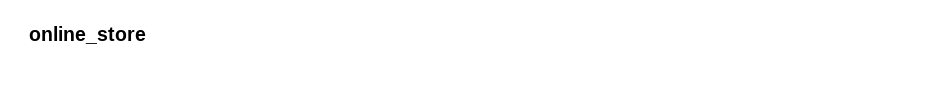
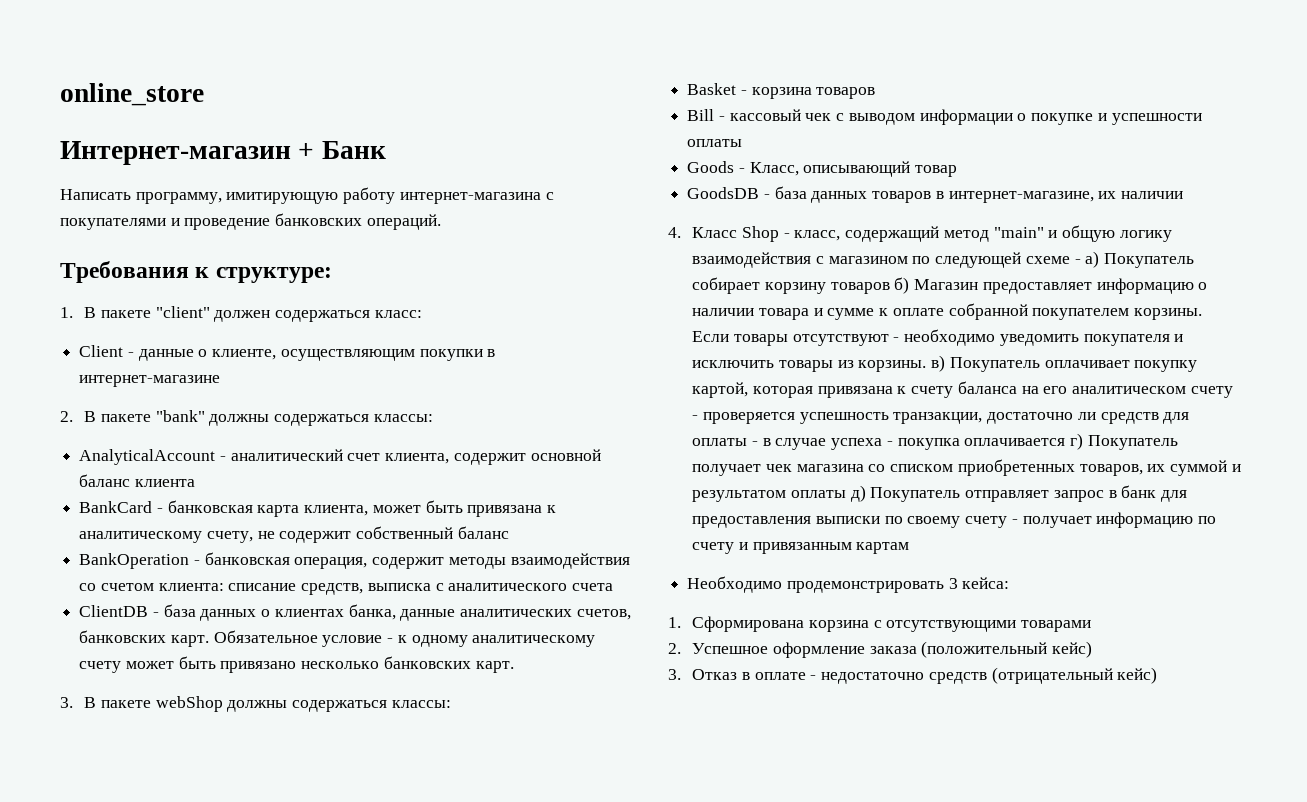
(146, 35) none -> [60,141,386,165] [60,187,554,204] [60,213,441,230] [60,261,332,283] [60,306,422,322] [79,345,496,361] [79,375,221,387] [60,410,433,426] [79,449,601,465] [79,474,195,487] [79,500,557,517] [79,526,509,543] [79,552,630,569] [79,583,614,595] [79,604,631,621] [79,630,596,647] [79,656,514,673] [60,696,451,712] [687,83,876,99] [687,109,1202,125] [687,139,743,147] [687,161,958,177] [687,186,1184,203] [668,225,1172,242] [692,251,1195,268] [692,277,1208,294] [692,303,1203,320] [692,329,1184,346] [692,355,1198,372] [692,381,1233,398] [692,412,1190,424] [692,433,1178,450] [692,459,1241,476] [692,485,1188,502] [692,512,1217,528] [692,542,910,554] [687,576,1010,593] [668,616,1092,632] [668,641,1093,658] [668,667,1158,684] // Интернет-магазин + Банк // Написать программу, имитирующую работу интернет-магазина с покупателями и проведение банковских операций. // Требования к структуре: // 1. В пакете "client" должен содержаться класс: // Client - данные о клиенте, осуществляющим покупки в интернет-магазине // 2. В пакете "bank" должны содержаться классы: // AnalyticalAccount - аналитический счет клиента, содержит основной баланс клиента // BankCard - банковская карта клиента, может быть привязана к аналитическому счету, не содержит собственный баланс // BankOpеration - банковская операция, содержит методы взаимодействия со счетом клиента: списание средств, выписка с аналитического счета // ClientDB - база данных о клиентах банка, данные аналитических счетов, банковских карт. Обязательное условие - к одному аналитическому счету может быть привязано несколько банковских карт. // 3. В пакете webShop должны содержаться классы: // Basket - корзина товаров // Bill - кассовый чек с выводом информации о покупке и успешности оплаты // Goods - Класс, описывающий товар // GoodsDB - база данных товаров в интернет-магазине, их наличии // 4. Класс Shop - класс, содержащий метод "main" и общую логику взаимодействия с магазином по следующей схеме - а) Покупатель собирает корзину товаров б) Магазин предоставляет информацию о наличии товара и сумме к оплате собранной покупателем корзины. Если товары отсутствуют - необходимо уведомить покупателя и исключить товары из корзины. в) Покупатель оплачивает покупку картой, которая привязана к счету баланса на его аналитическом счету - проверяется успешность транзакции, достаточно ли средств для оплаты - в случае успеха - покупка оплачивается г) Покупатель получает чек магазина со списком приобретенных товаров, их суммой и результатом оплаты д) Покупатель отправляет запрос в банк для предоставления выписки по своему счету - получает информацию по счету и привязанным картам // Необходимо продемонстрировать 3 кейса: // 1. Сформирована корзина с отсутствующими товарами // 2. Успешное оформление заказа (положительный кейс) // 3. Отказ в оплате - недостаточно средств (отрицательный кейс)

